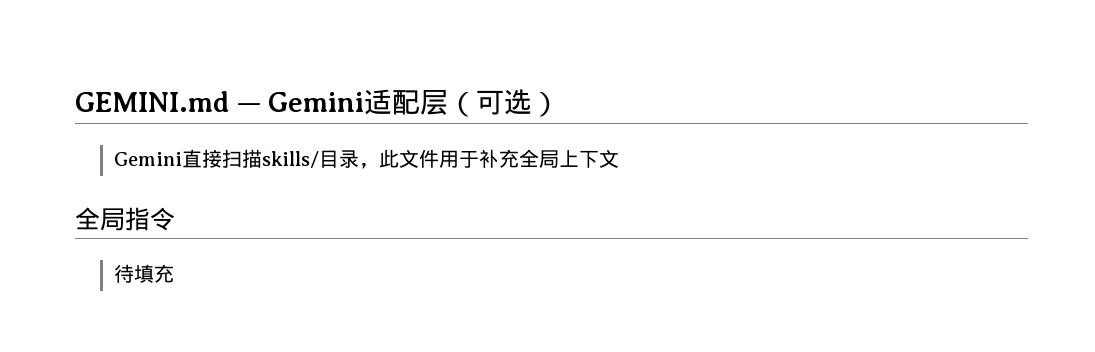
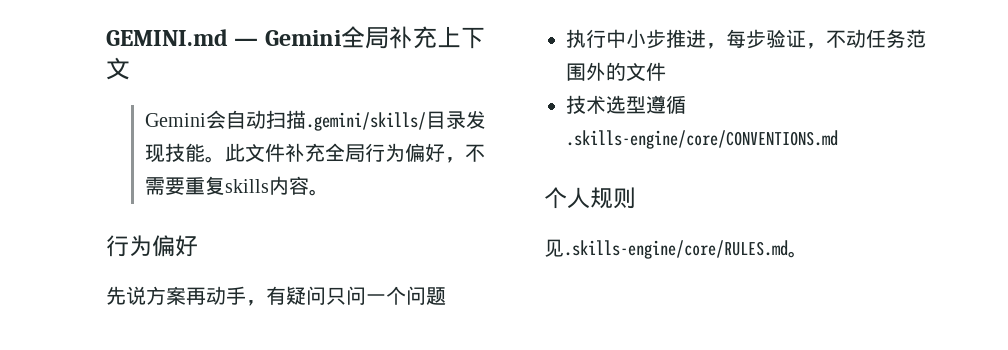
[364,89,561,117] [113,149,619,169] [75,207,175,231] [113,264,174,283] 适配层（可选） // Gemini直接扫描skills/目录，此文件用于补充全局上下文 // 全局指令 // 待填充 -> [340,26,485,49] [106,57,130,80] [144,110,486,131] [144,143,485,163] [144,176,329,196] [106,235,198,257] [106,286,446,306] [566,29,926,49] [566,62,666,81] [566,95,686,114] [566,130,838,149] [544,187,636,209] [544,239,808,259] 全局补充上下文 // Gemini会自动扫描.gemini/skills/目录发现技能。此文件补充全局行为偏好，不需要重复skills内容。 // 行为偏好 // 先说方案再动手，有疑问只问一个问题 // 执行中小步推进，每步验证，不动任务范围外的文件 // 技术选型遵循.skills-engine/core/CONVENTIONS.md // 个人规则 // 见.skills-engine/core/RULES.md。

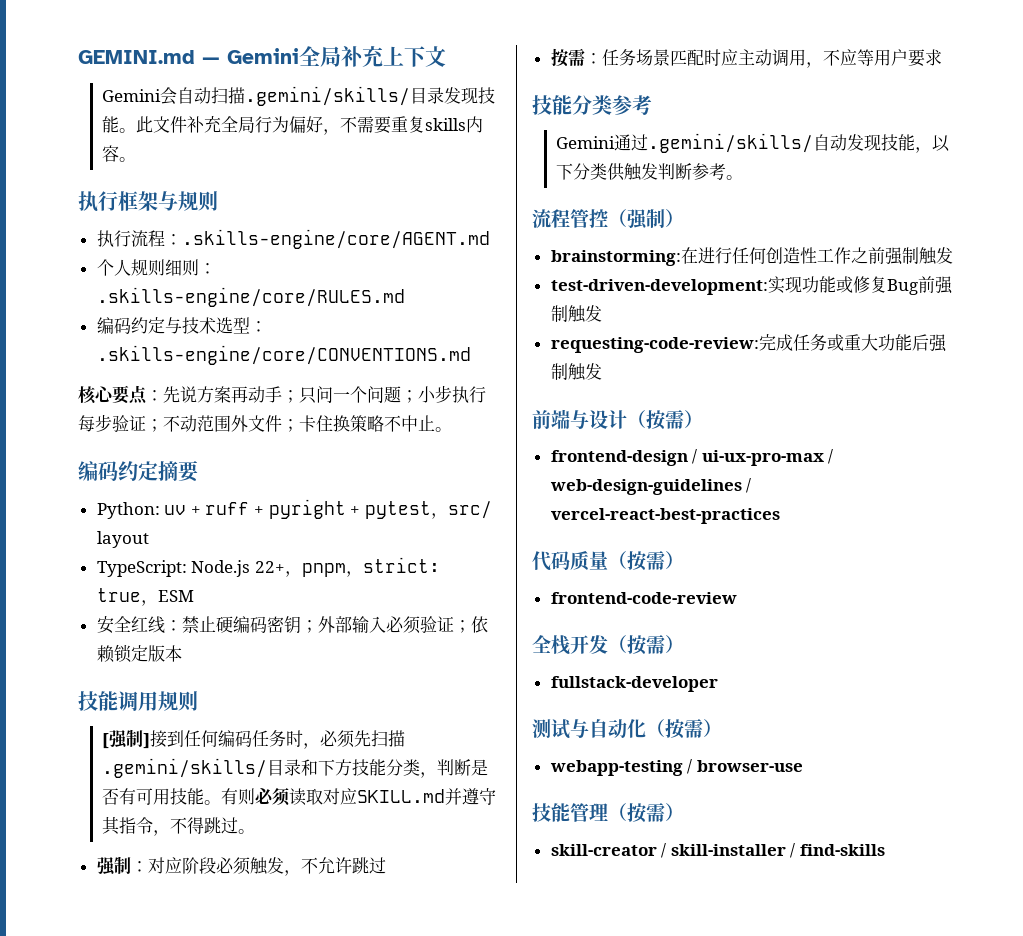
[106,235,198,257] 行为偏好 // -> [78,191,218,212] [96,229,490,249] [96,259,216,276] [96,287,405,307] [96,317,267,334] [96,345,471,365] [78,385,163,405] 执行框架与规则 // 执行流程：.skills-engine/core/AGENT.md // 个人规则细则：.skills-engine/core/RULES.md // 编码约定与技术选型：.skills-engine/core/CONVENTIONS.md // 核心要点：
[246,286,326,306] ，有疑问 -> [282,390,299,403] ；
[566,29,926,49] [566,62,666,81] [566,95,686,114] [566,130,838,149] [544,187,636,209] [544,239,808,259] // 执行中小步推进，每步验证，不动任务范围外的文件 // 技术选型遵循.skills-engine/core/CONVENTIONS.md // 个人规则 // 见.skills-engine/core/RULES.md。 -> [401,385,486,403] [78,414,452,432] [78,461,199,482] [96,499,492,519] [96,531,149,548] [96,557,440,577] [96,588,194,606] [96,616,488,634] [96,644,182,663] [78,691,198,712] [102,729,406,749] [102,758,489,778] [102,787,497,806] [102,816,256,836] [96,856,386,876] [550,48,942,68] [532,95,652,115] [556,133,951,153] [556,163,744,181] [532,209,684,230] [550,247,953,266] [550,276,953,295] [550,305,602,323] [550,334,947,353] [550,363,602,381] [532,409,703,430] [550,449,834,466] [549,478,752,495] [550,508,780,524] [532,551,684,571] [550,592,737,604] [532,635,684,655] [550,676,718,692] [532,719,722,739] [549,759,803,776] [532,803,684,823] [550,843,886,858] ；小步执行每步验证；不动范围外文件；卡住换策略不中止。 // 编码约定摘要 // Python: uv + ruff + pyright + pytest，src/ layout // TypeScript: Node.js 22+，pnpm，strict: true，ESM // 安全红线：禁止硬编码密钥；外部输入必须验证；依赖锁定版本 // 技能调用规则 // [强制]接到任何编码任务时，必须先扫描.gemini/skills/目录和下方技能分类，判断是否有可用技能。有则必须读取对应SKILL.md并遵守其指令，不得跳过。 // 强制：对应阶段必须触发，不允许跳过 // 按需：任务场景匹配时应主动调用，不应等用户要求 // 技能分类参考 // Gemini通过.gemini/skills/自动发现技能，以下分类供触发判断参考。 // 流程管控（强制） // brainstorming:在进行任何创造性工作之前强制触发 // test-driven-development:实现功能或修复Bug前强制触发 // requesting-code-review:完成任务或重大功能后强制触发 // 前端与设计（按需） // frontend-design / ui-ux-pro-max / web-design-guidelines / vercel-react-best-practices // 代码质量（按需） // frontend-code-review // 全栈开发（按需） // fullstack-developer // 测试与自动化（按需） // webapp-testing / browser-use // 技能管理（按需） // skill-creator / skill-installer / find-skills

